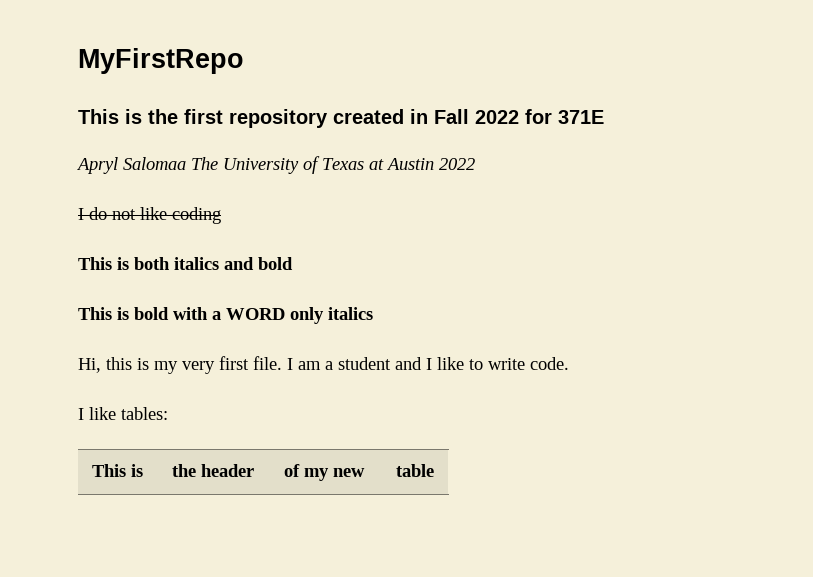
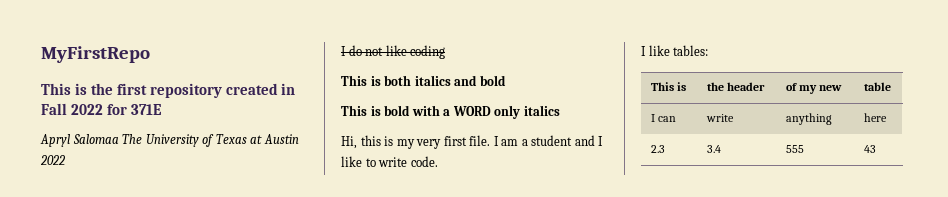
(434, 470) none -> [650,114,677,122] [705,114,734,122] [785,113,832,125] [863,113,887,122] [650,145,665,153] [706,145,721,153] [785,145,804,153] [863,145,876,153] // I can | write | anything | here // 2.3 | 3.4 | 555 | 43

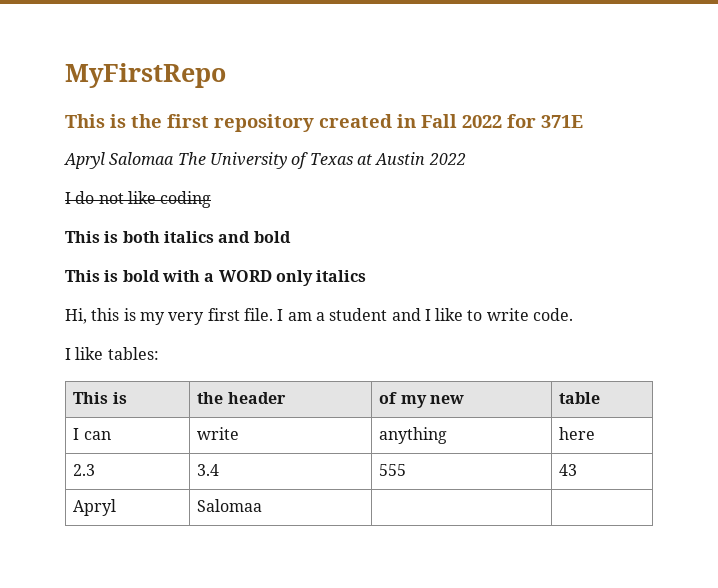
(876, 149) none -> [73,499,117,516] [197,499,263,512] // Apryl | Salomaa | |

